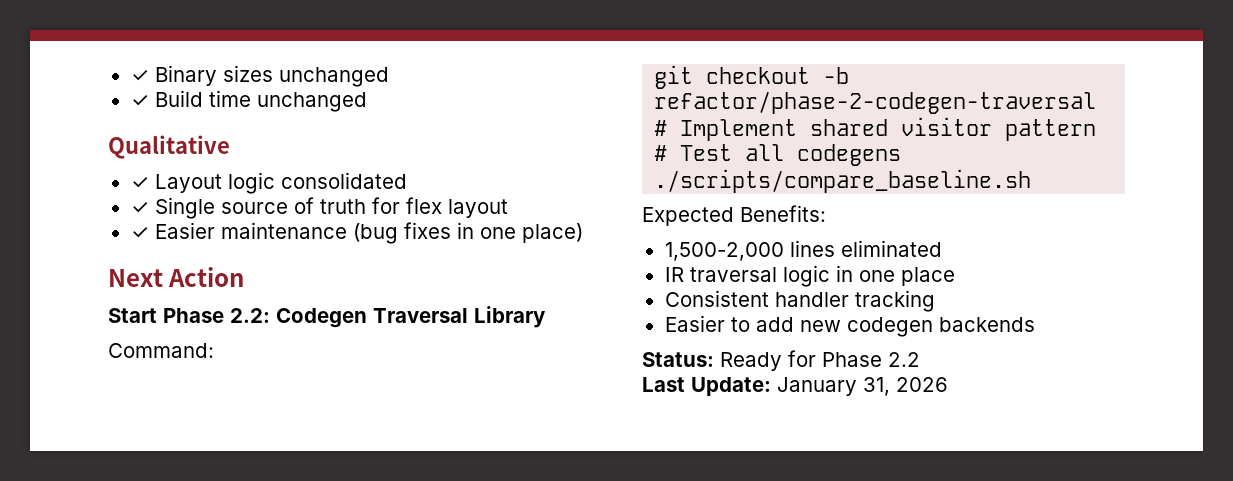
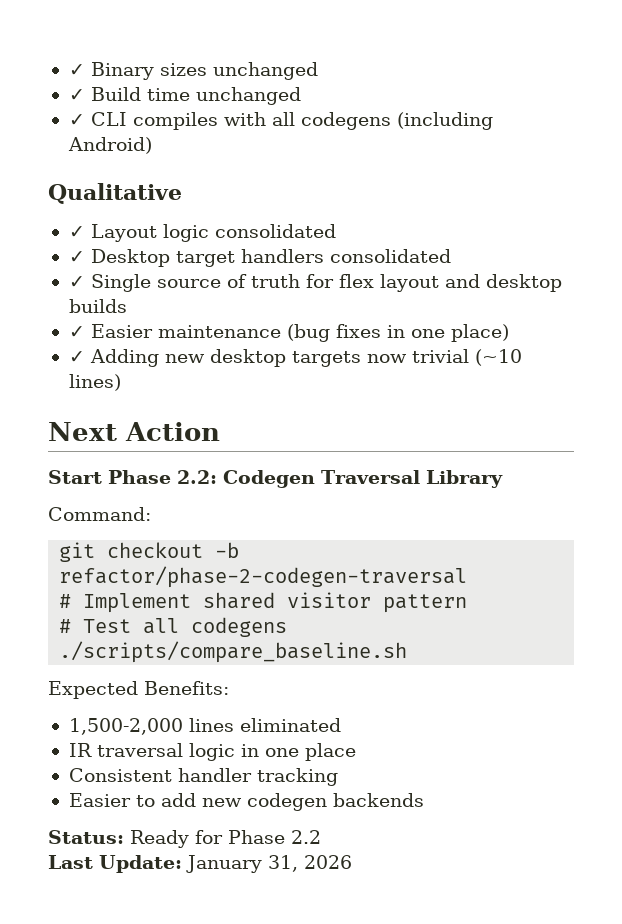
(367, 102) none -> [68,112,493,130] [67,137,152,154] // ✓ CLI compiles with all codegens (including Android)
(407, 180) none -> [68,249,451,267] // ✓ Desktop target handlers consolidated
(508, 208) none -> [444,274,562,292] [68,299,127,313] and desktop builds
(583, 233) none -> [68,349,522,367] [68,374,121,391] // ✓ Adding new desktop targets now trivial (~10 lines)

